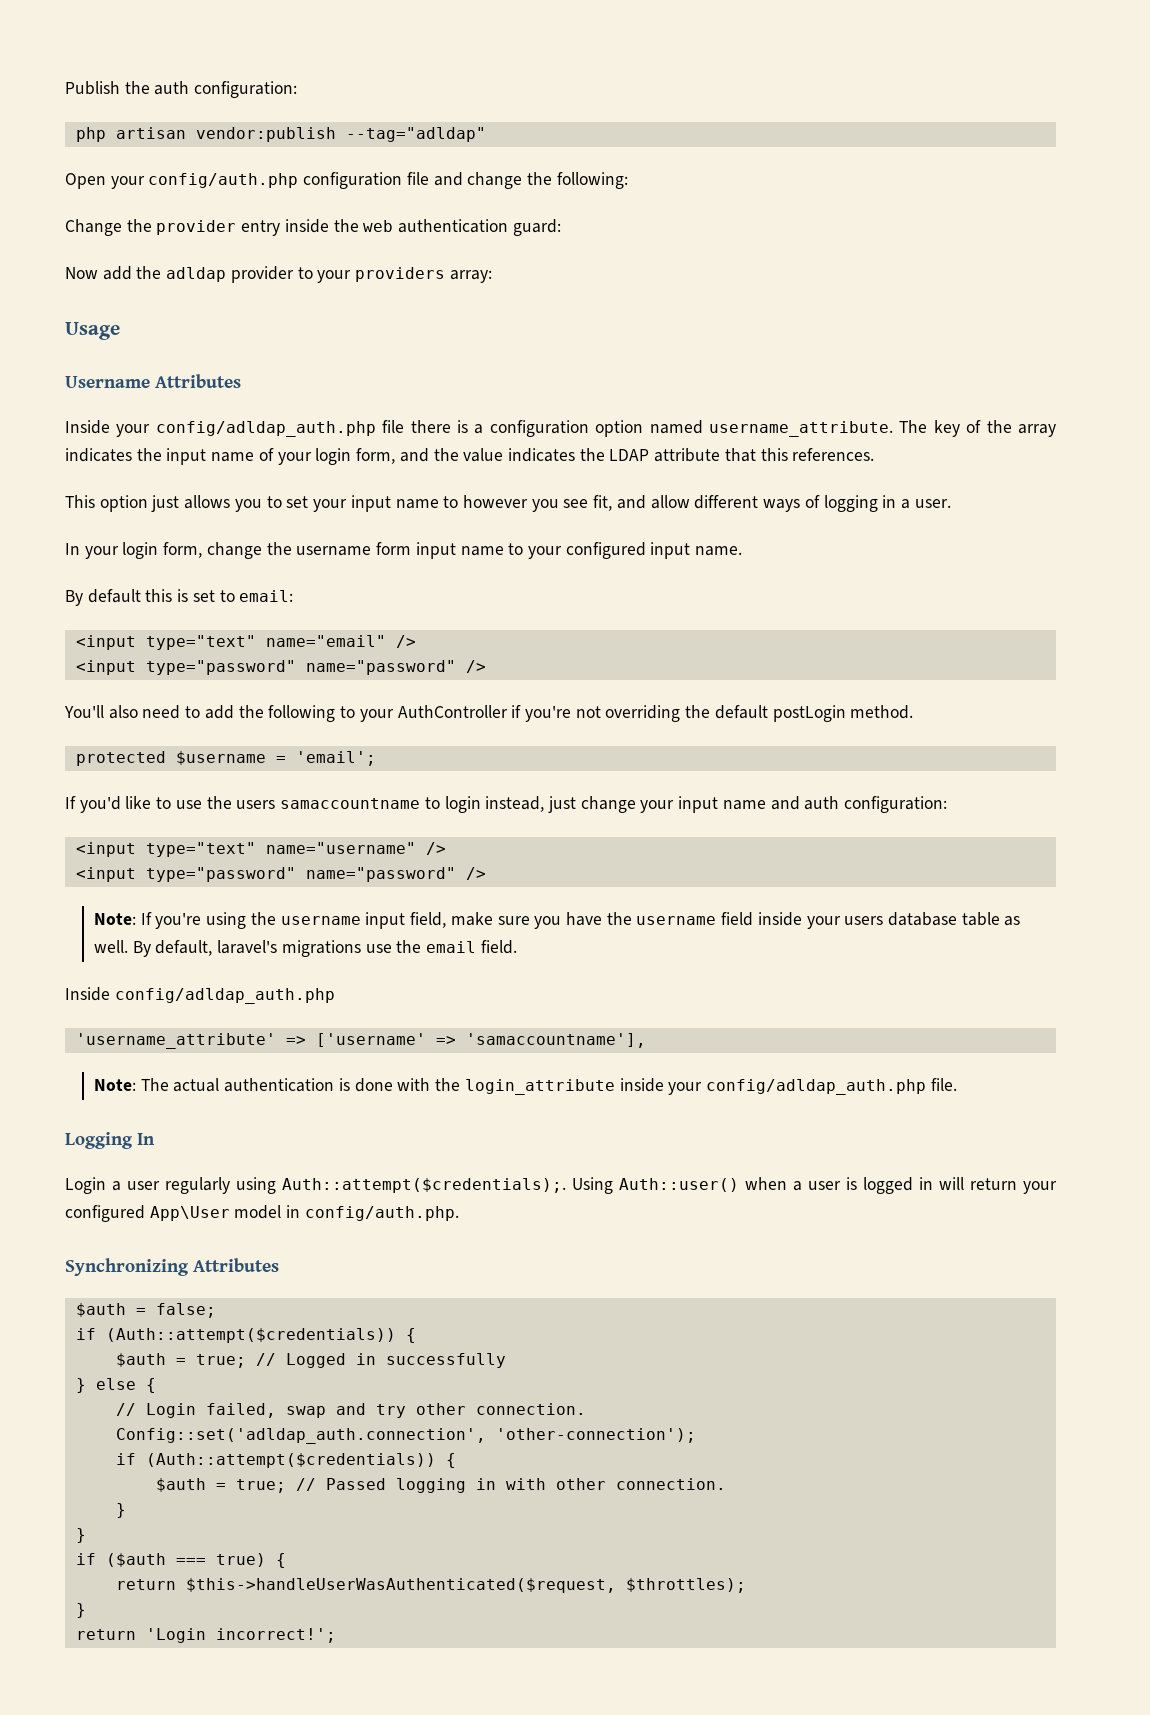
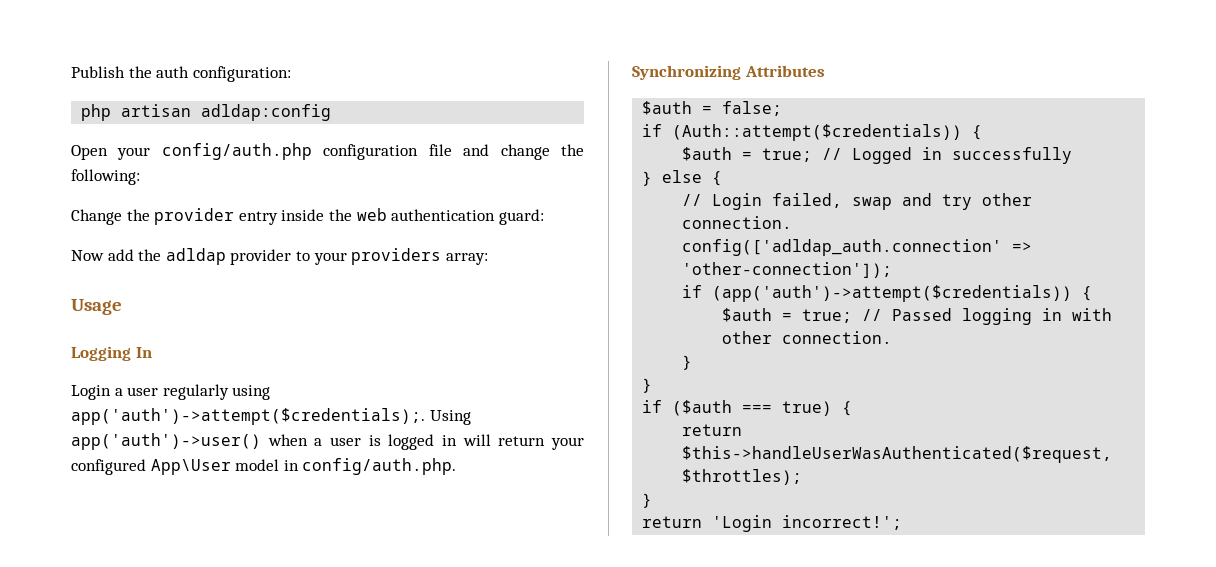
[195,127,486,142] vendor:publish --tag="adldap" -> [201,104,332,121] adldap:config
[65,374,241,388] [65,420,1056,437] [65,448,875,465] [65,495,951,512] [65,542,743,559] [65,589,294,606] [75,635,416,650] [75,660,486,675] [64,705,914,722] [75,751,376,766] [65,796,948,813] [75,842,446,857] [75,867,486,882] [93,912,1021,929] [93,940,517,957] [65,987,335,1004] [75,1033,646,1049] [93,1078,957,1095] // Username Attributes // Inside your config/adldap_auth.php file there is a configuration option named username_attribute. The key of the array indicates the input name of your login form, and the value indicates the LDAP attribute that this references. // This option just allows you to set your input name to however you see fit, and allow different ways of logging in a user. // In your login form, change the username form input name to your configured input name. // By default this is set to email: // <input type="text" name="email" /> // <input type="password" name="password" /> // You'll also need to add the following to your AuthController if you're not overriding the default postLogin method. // protected $username = 'email'; // If you'd like to use the users samaccountname to login instead, just change your input name and auth configuration: // <input type="text" name="username" /> // <input type="password" name="password" /> // Note: If you're using the username input field, make sure you have the username field inside your users database table as well. By default, laravel's migrations use the email field. // Inside config/adldap_auth.php // 'username_attribute' => ['username' => 'samaccountname'], // Note: The actual authentication is done with the login_attribute inside your config/adldap_auth.php file. -> (122, 307) none
[282,1177,739,1194] Auth::attempt($credentials);. Using Auth::user() -> [71,408,471,425] [71,433,261,450] app('auth')->attempt($credentials);. Using app('auth')->user()
[115,1428,696,1444] [115,1453,436,1468] Config::set('adldap_auth.connection', 'other-connection'); // if (Auth::attempt($credentials)) -> [682,239,1033,256] [682,262,893,278] [682,285,1073,302] config(['adldap_auth.connection' => 'other-connection']); // if (app('auth')->attempt($credentials))

